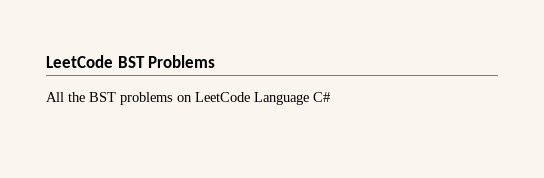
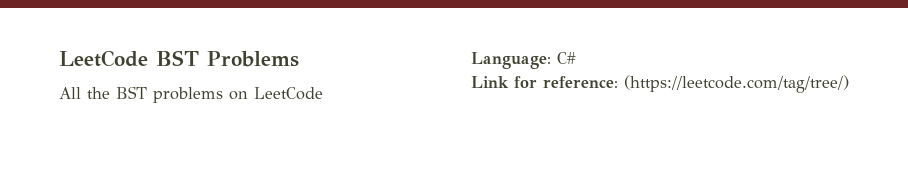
[254,92,309,105] Language -> [471,52,551,69] // Language:
(330, 97) none -> [471,75,849,93] // Link for reference: (https://leetcode.com/tag/tree/)

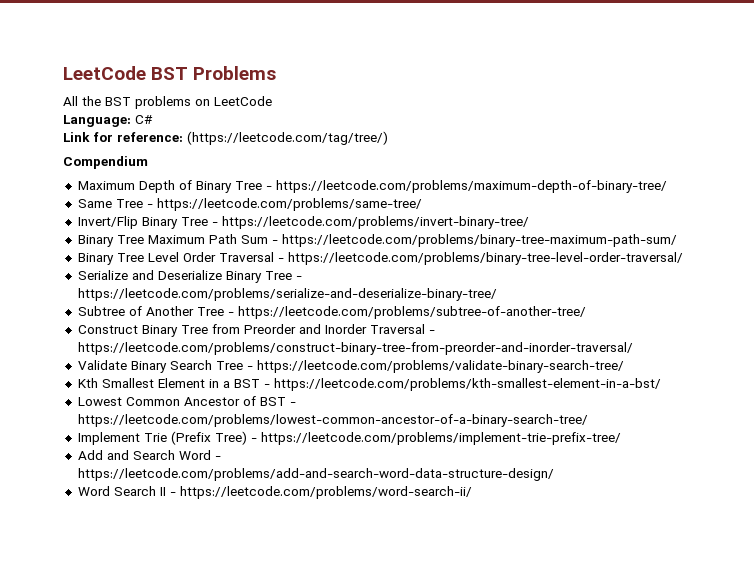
(849, 84) none -> [63,156,148,169] [77,180,667,193] [77,198,422,211] [77,216,529,229] [77,234,677,247] [77,252,683,265] [77,270,302,283] [77,288,497,301] [77,306,586,319] [77,324,435,337] [77,342,633,355] [77,360,624,373] [77,378,661,391] [77,396,296,406] [77,414,588,427] [77,431,621,445] [77,450,221,460] [77,468,554,481] [77,486,472,499] // Compendium // Maximum Depth of Binary Tree - https://leetcode.com/problems/maximum-depth-of-binary-tree/ // Same Tree - https://leetcode.com/problems/same-tree/ // Invert/Flip Binary Tree - https://leetcode.com/problems/invert-binary-tree/ // Binary Tree Maximum Path Sum - https://leetcode.com/problems/binary-tree-maximum-path-sum/ // Binary Tree Level Order Traversal - https://leetcode.com/problems/binary-tree-level-order-traversal/ // Serialize and Deserialize Binary Tree - https://leetcode.com/problems/serialize-and-deserialize-binary-tree/ // Subtree of Another Tree - https://leetcode.com/problems/subtree-of-another-tree/ // Construct Binary Tree from Preorder and Inorder Traversal - https://leetcode.com/problems/construct-binary-tree-from-preorder-and-inorder-traversal/ // Validate Binary Search Tree - https://leetcode.com/problems/validate-binary-search-tree/ // Kth Smallest Element in a BST - https://leetcode.com/problems/kth-smallest-element-in-a-bst/ // Lowest Common Ancestor of BST - https://leetcode.com/problems/lowest-common-ancestor-of-a-binary-search-tree/ // Implement Trie (Prefix Tree) - https://leetcode.com/problems/implement-trie-prefix-tree/ // Add and Search Word - https://leetcode.com/problems/add-and-search-word-data-structure-design/ // Word Search II - https://leetcode.com/problems/word-search-ii/

